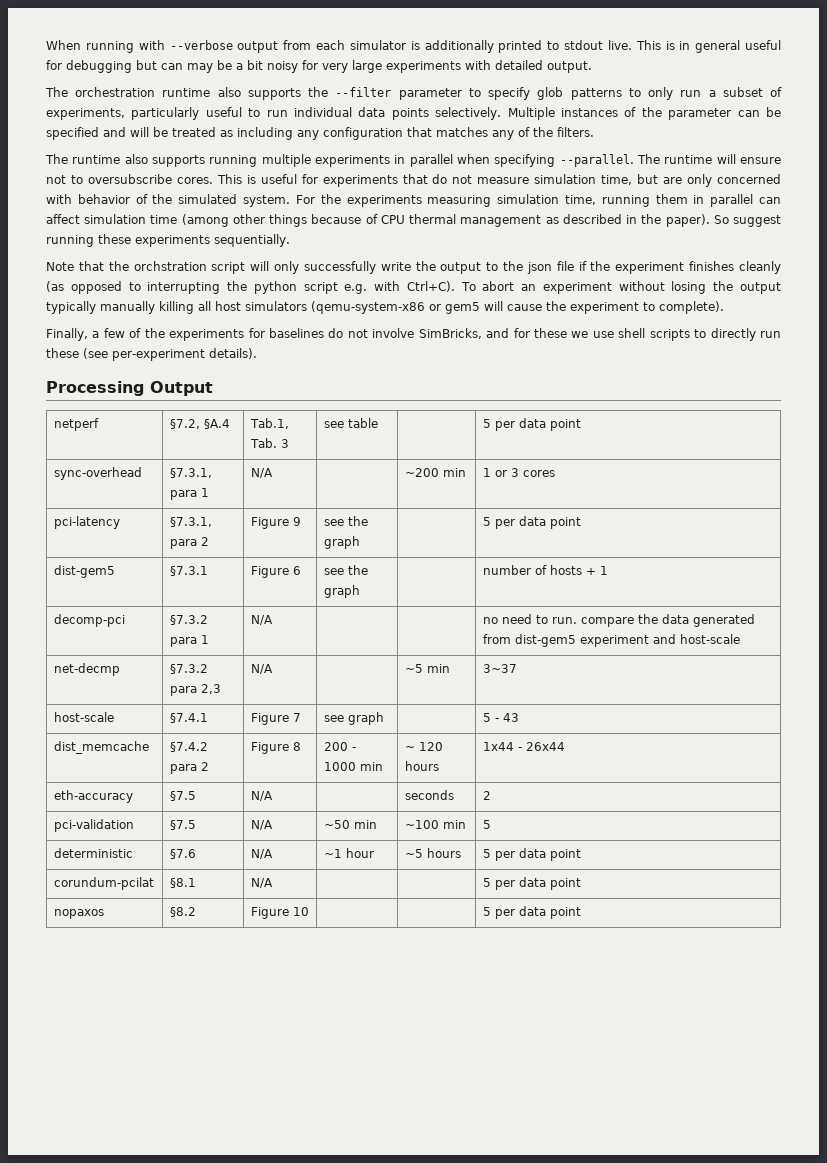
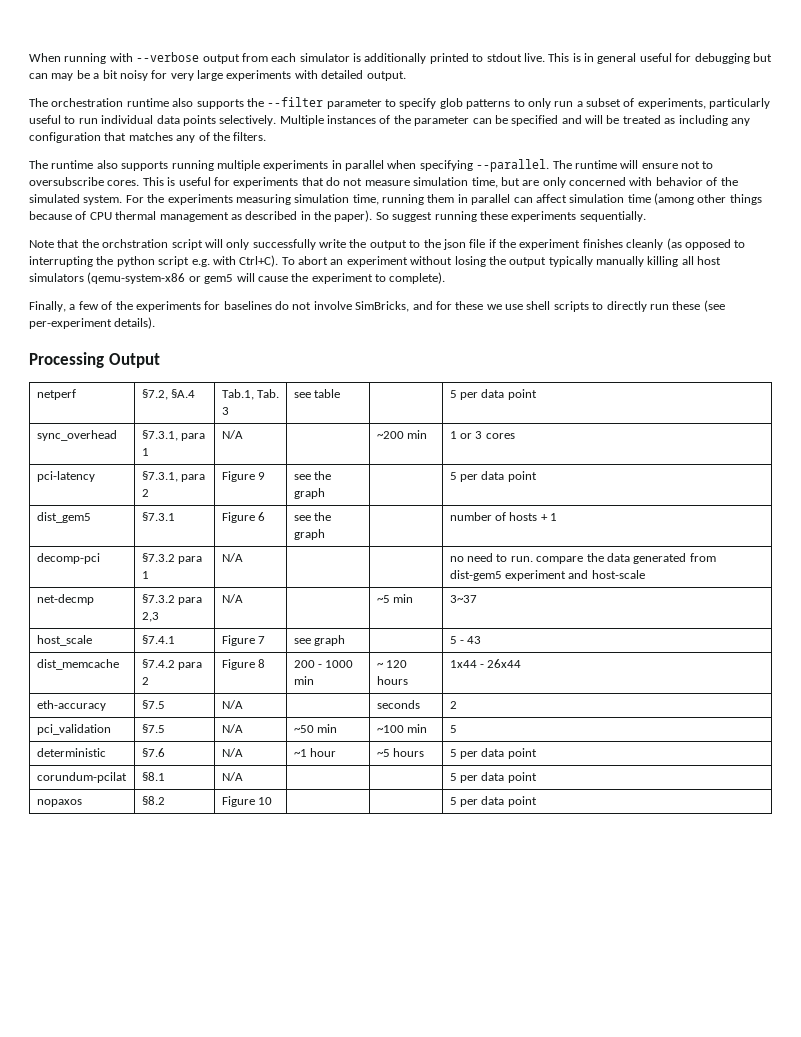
[53,467,142,480] sync-overhead -> [36,430,117,441] sync_overhead
[53,565,115,578] dist-gem5 -> [36,512,91,523] dist_gem5
[53,712,114,722] host-scale -> [36,635,92,646] host_scale
[53,819,134,832] pci-validation -> [36,724,111,735] pci_validation

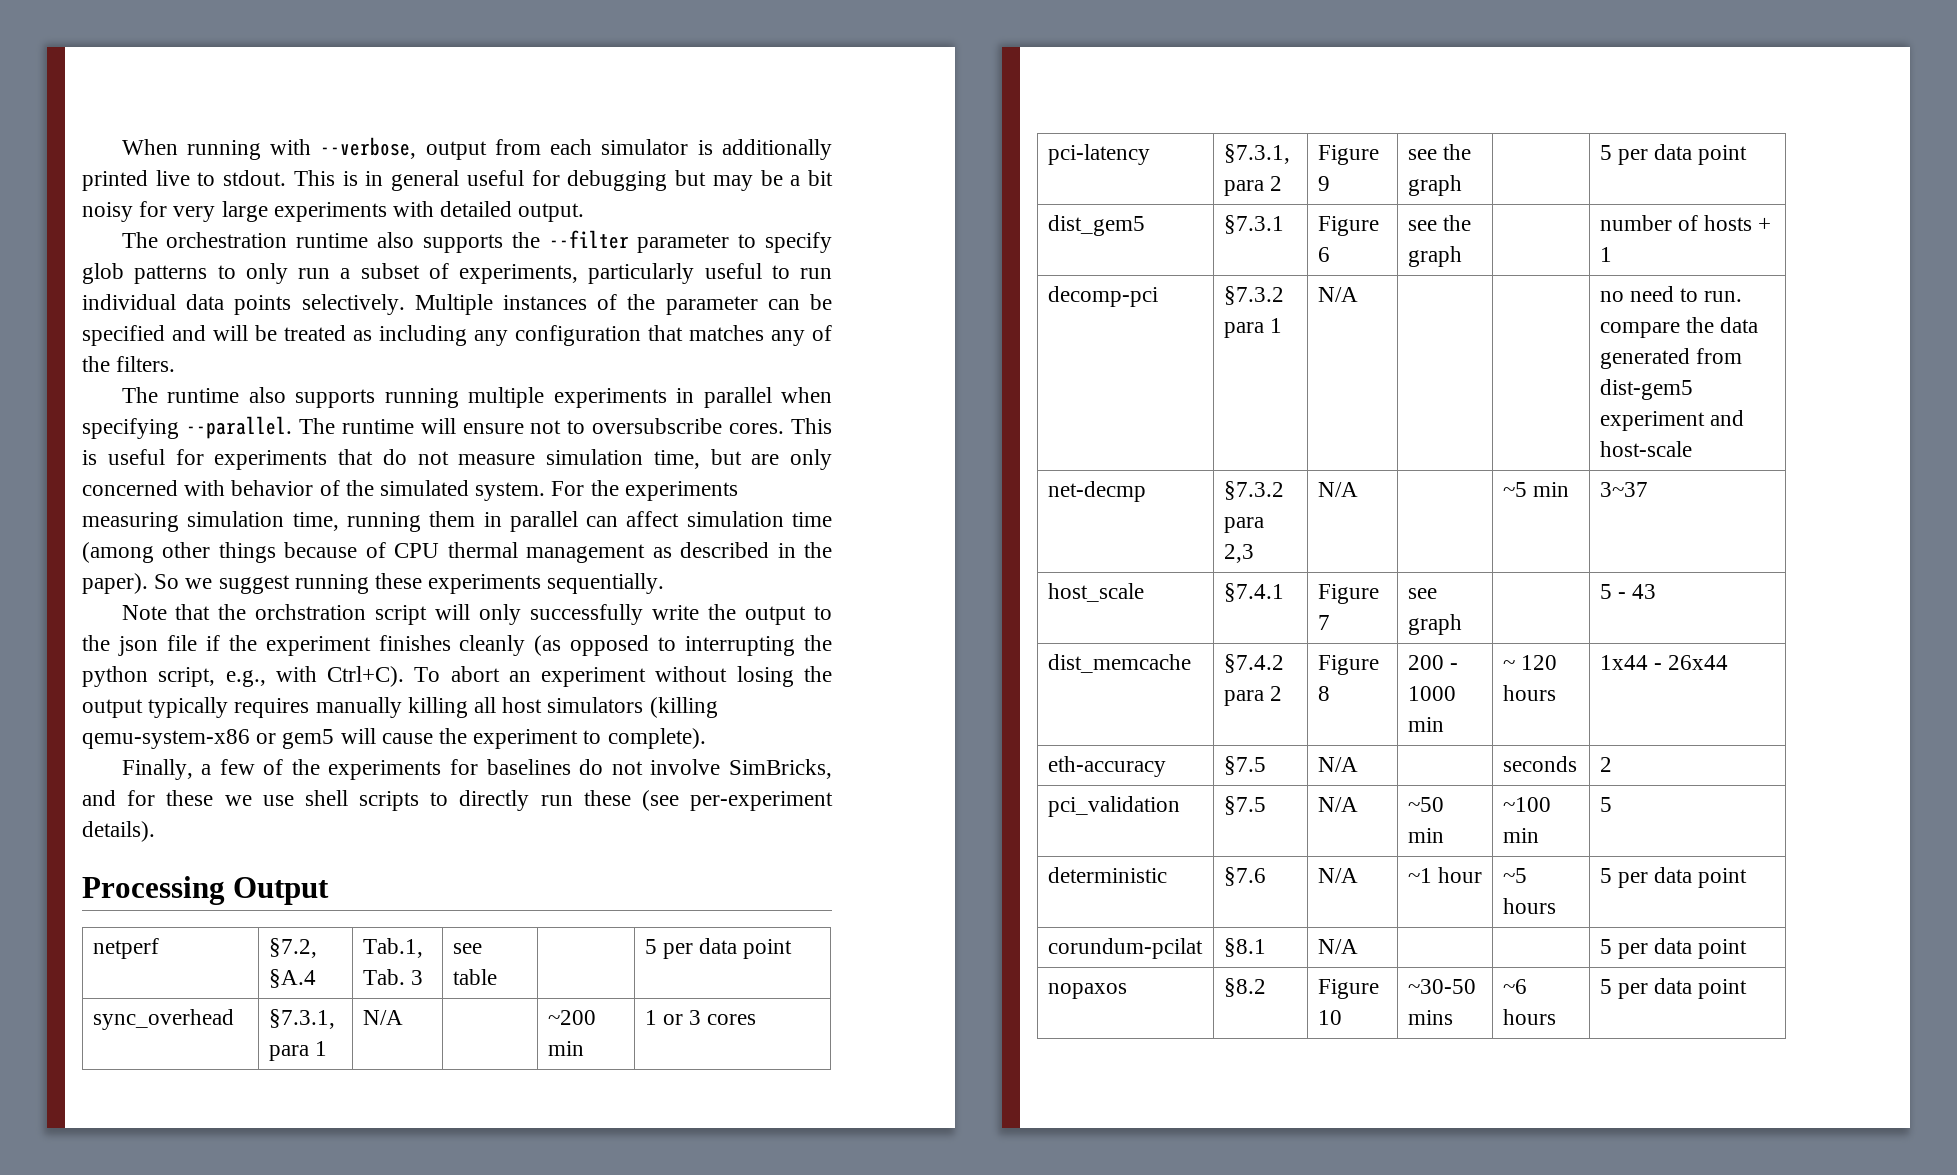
[136,52,200,62] --verbose -> [320,137,417,159] --verbose,
[472,53,545,62] to stdout live. -> [155,170,287,186] live to stdout.
[29,73,48,79] can -> (707, 178) none
(389, 216) none -> [185,578,213,589] we
[158,256,210,267] script e.g. -> [158,667,266,687] script, e.g.,
(593, 261) none -> [234,698,310,718] requires
[87,272,186,284] (qemu-system-x86 -> [649,697,718,718] [82,729,250,749] (killing qemu-system-x86
(273, 801) | -> [1407,979,1476,994] [1407,1010,1453,1025] [1502,979,1527,994] [1502,1009,1556,1025] ~30-50 mins | ~6 hours

